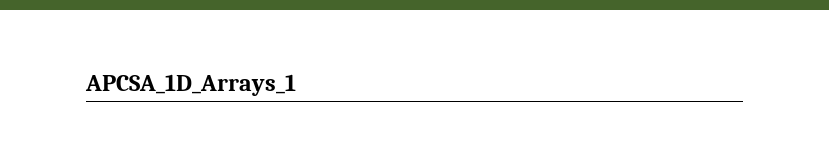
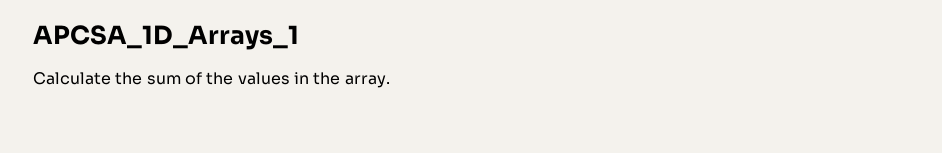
(296, 85) none -> [33,72,390,88] // Calculate the sum of the values in the array.

